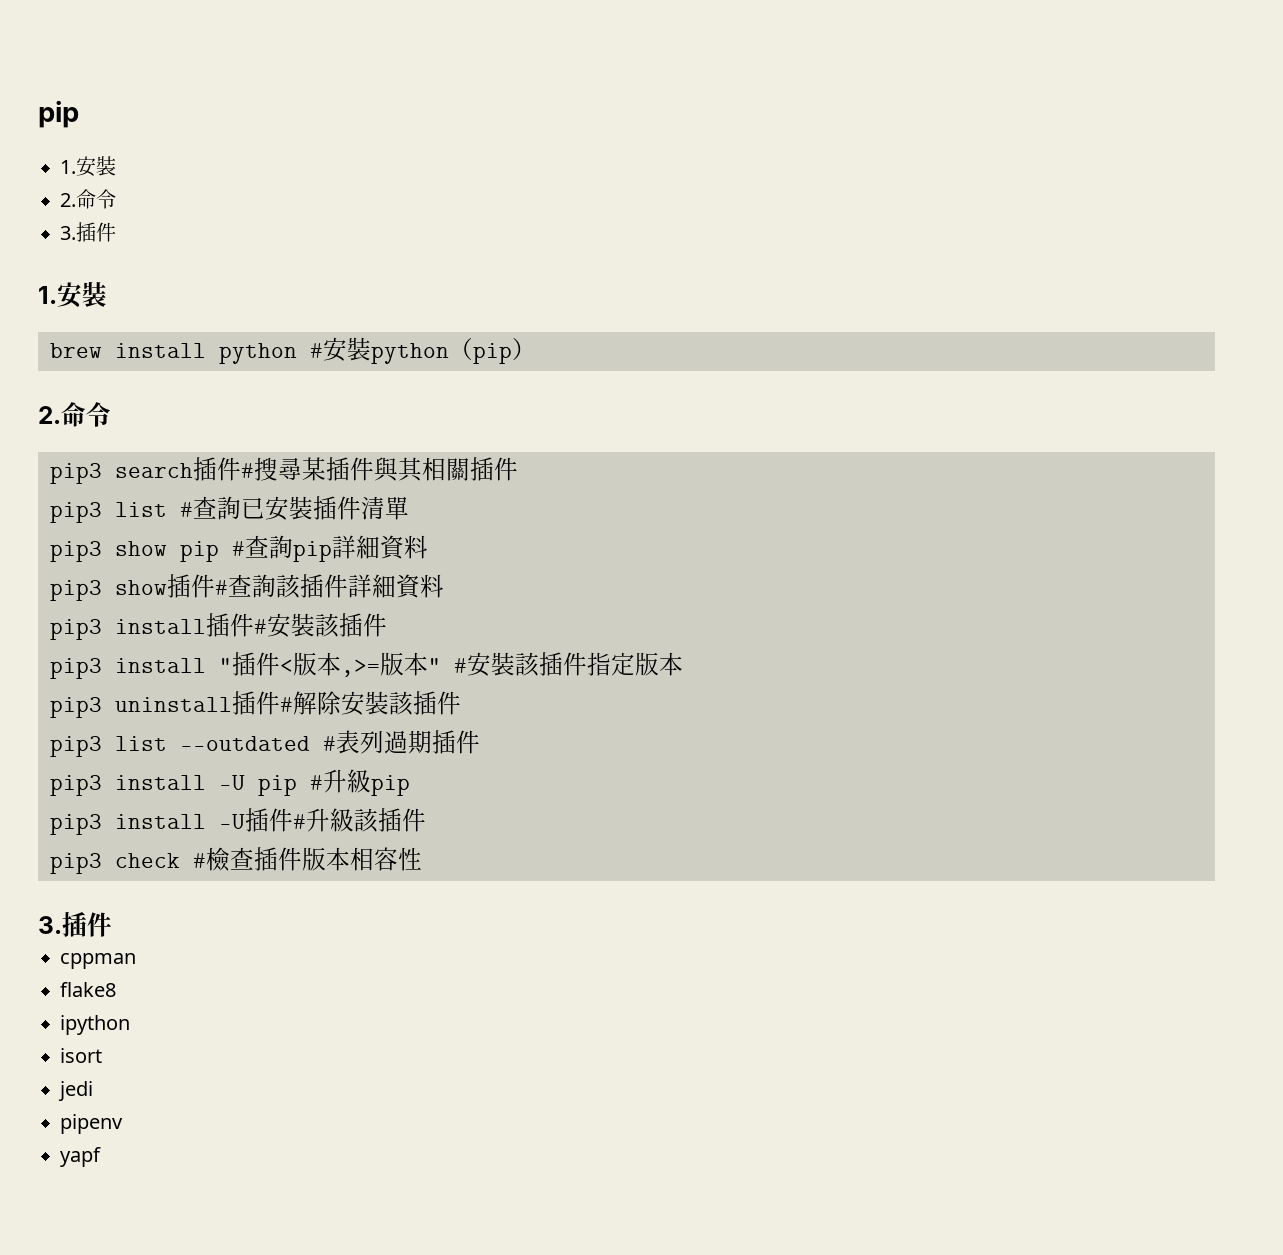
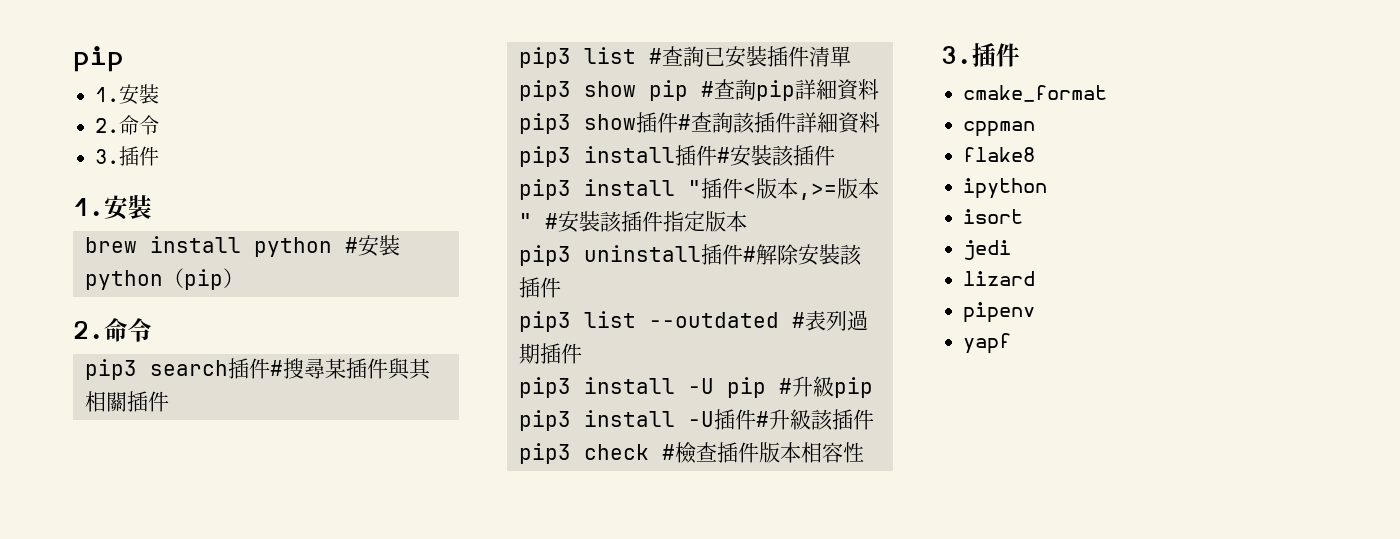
(112, 924) none -> [963,85,1107,102] // cmake_format
(93, 1091) none -> [963,271,1035,286] // lizard

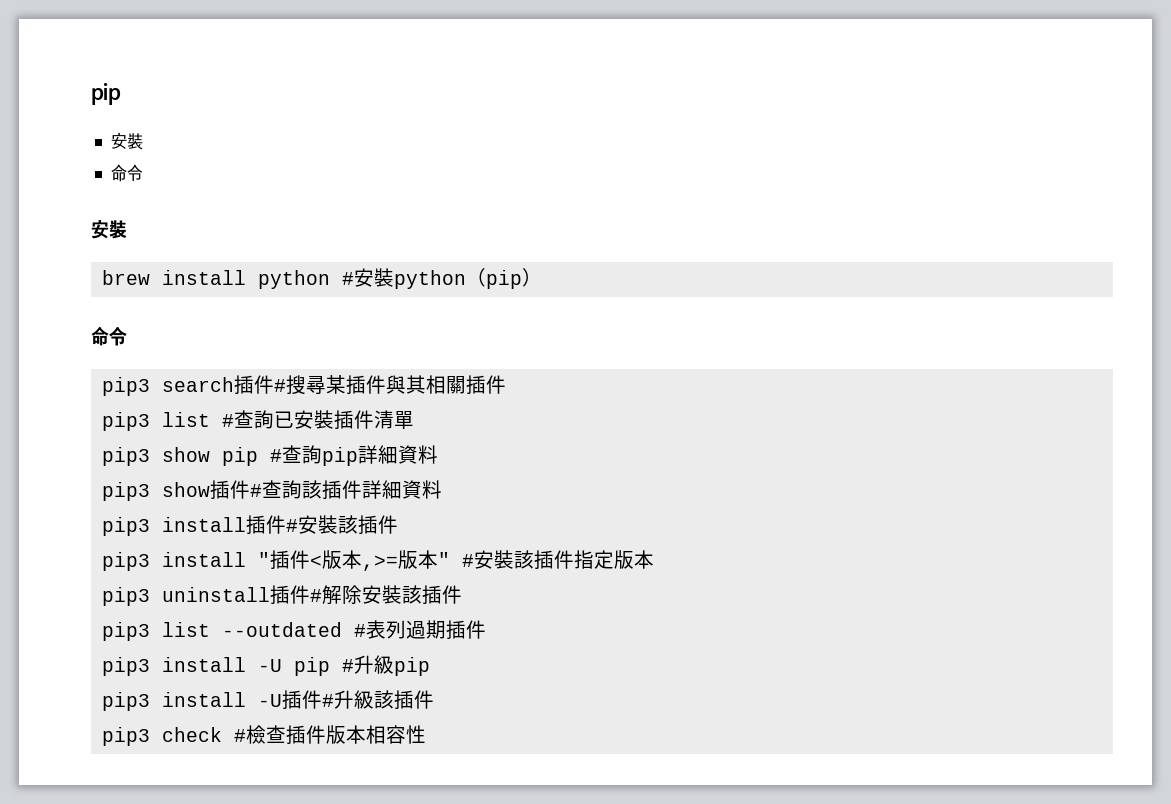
[73,46,124,72] [95,84,159,105] [95,115,159,135] [95,146,159,166] [73,198,104,216] pip // 1.安裝 // 2.命令 // 3.插件 // 1. -> [91,83,121,105] [110,132,143,150] [110,164,143,182] pip // 安裝 // 命令 //
[73,321,104,339] 2. -> (542, 277) none
[941,43,1020,67] [963,85,1107,102] [963,121,1035,137] [963,147,1035,162] [963,178,1047,199] [963,209,1023,224] [963,240,1011,260] [963,271,1035,286] [963,302,1035,323] [963,333,1011,354] // 3.插件 // cmake_format // cppman // flake8 // ipython // isort // jedi // lizard // pipenv // yapf -> (426, 734) none

